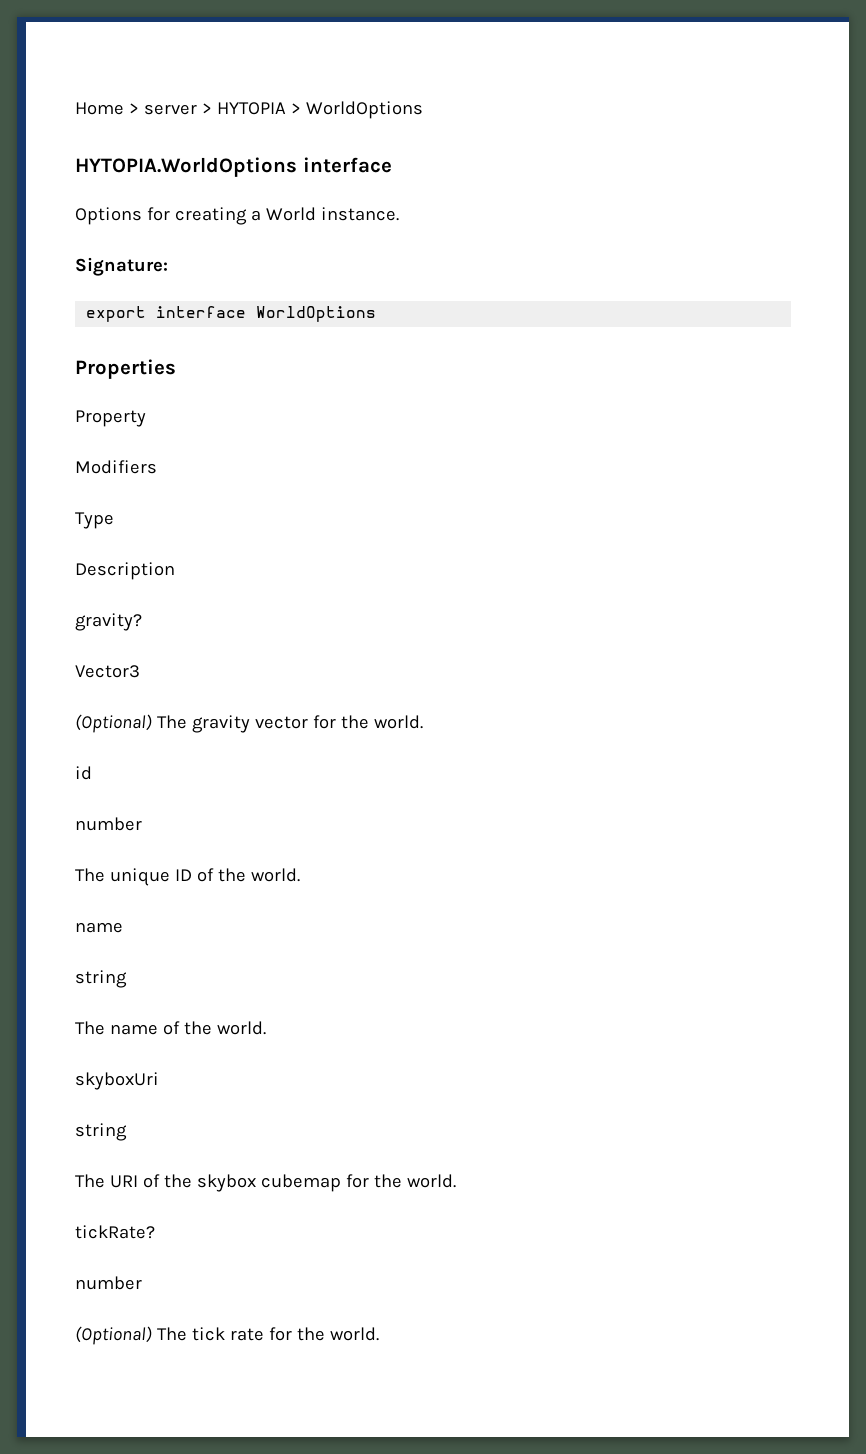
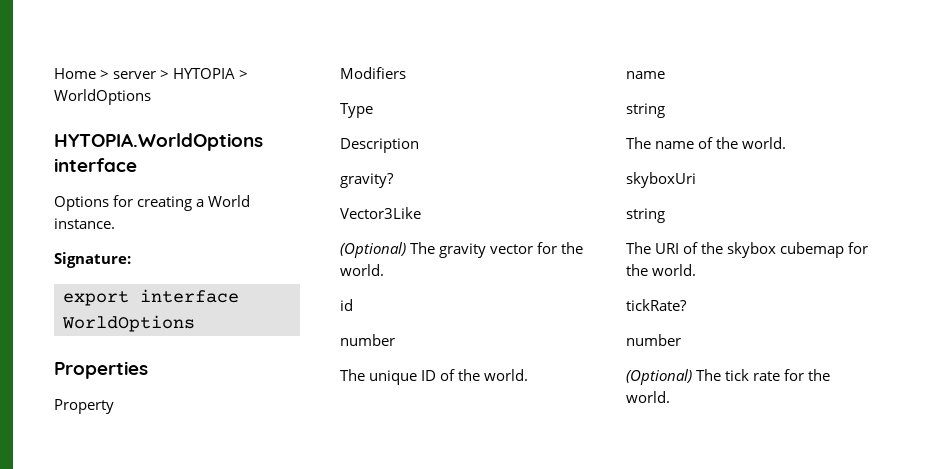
[75,665,140,678] Vector3 -> [340,207,421,219] Vector3Like

